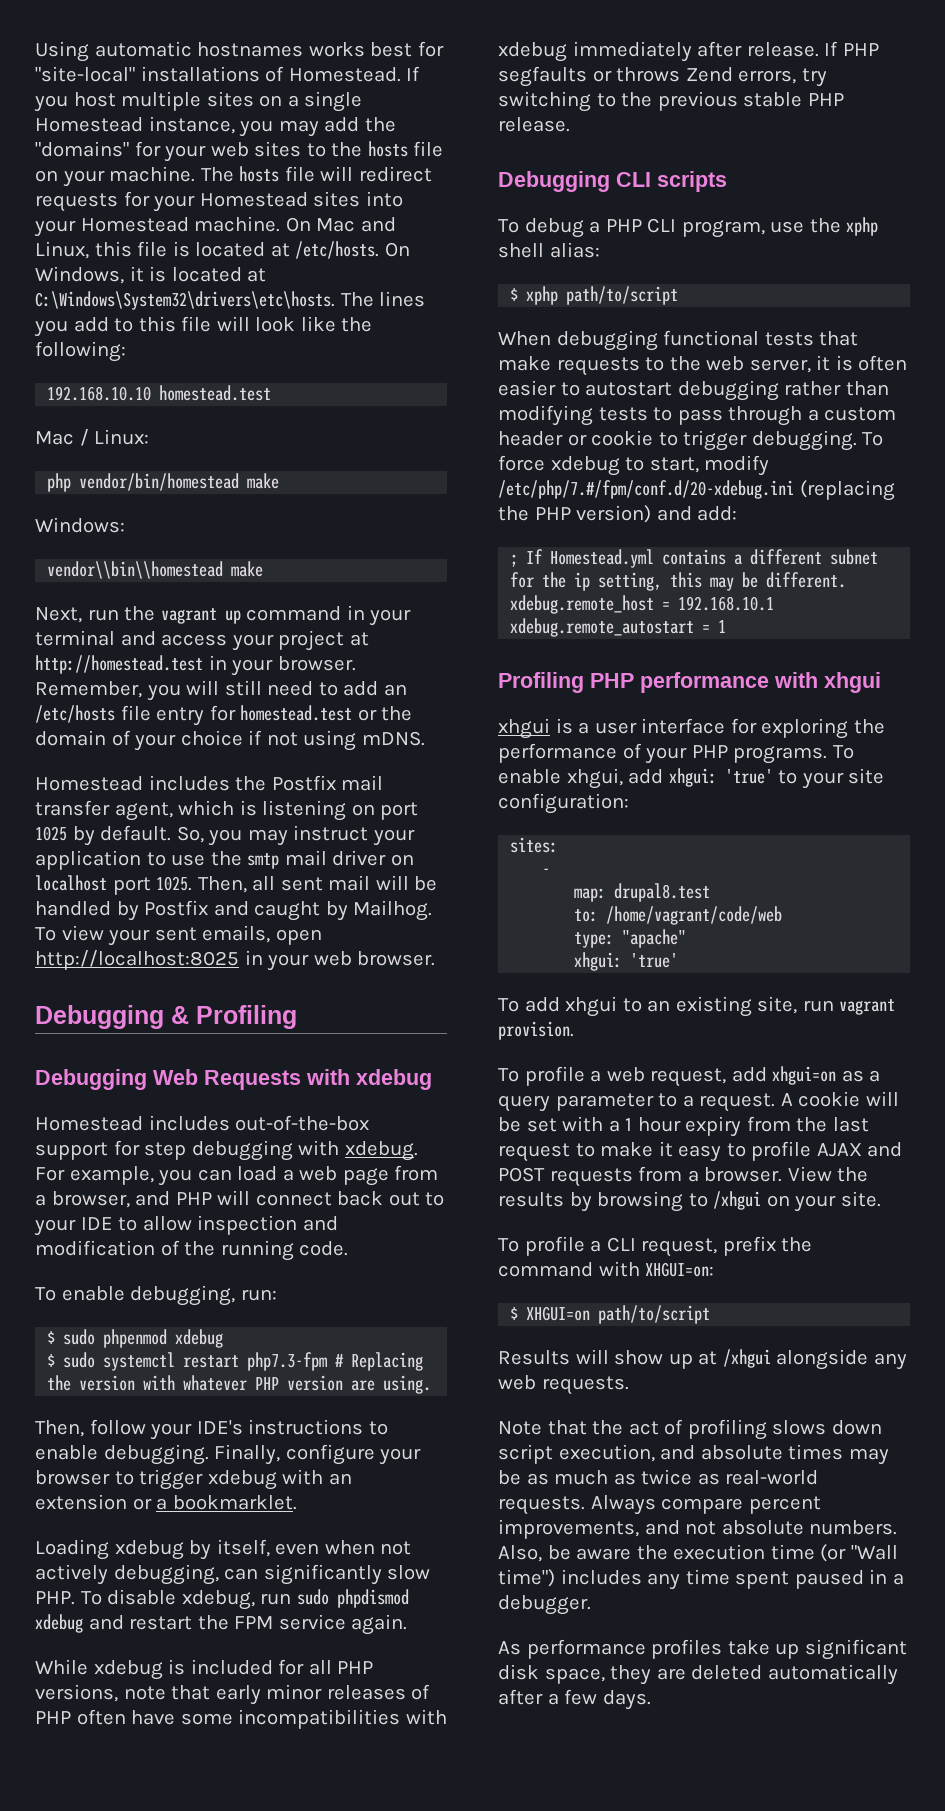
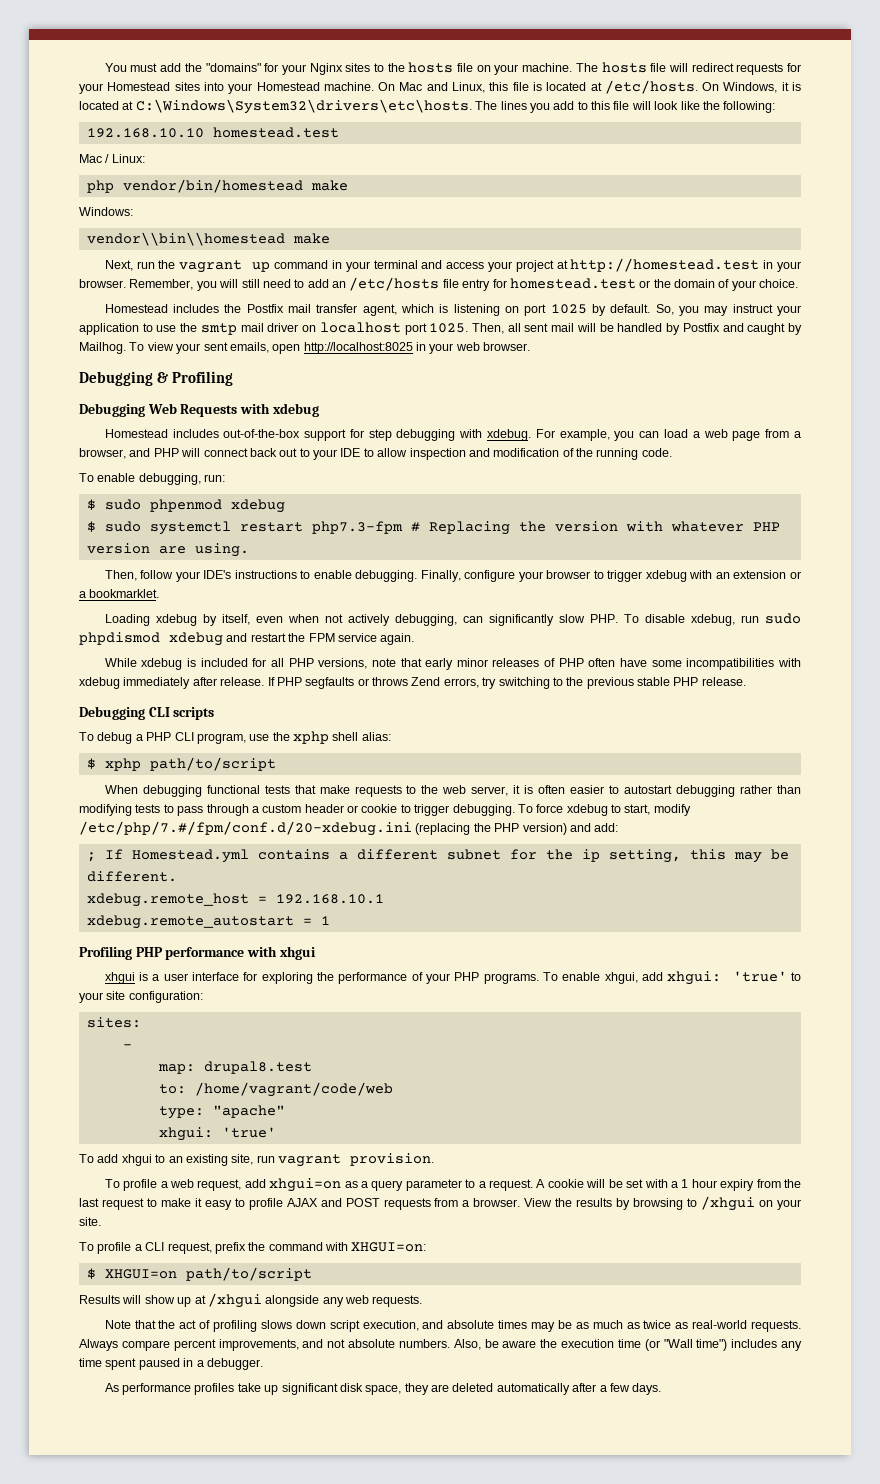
[35,41,444,62] [35,66,421,82] [34,91,363,112] [35,116,319,137] Using automatic hostnames works best for "site-local" installations of Homestead. If you host multiple sites on a single Homestead instance, you may -> [104,63,158,72] You must
[210,142,249,157] web -> [309,63,343,75] Nginx
[180,730,425,751] choice if not using mDNS. -> [759,279,799,288] choice.

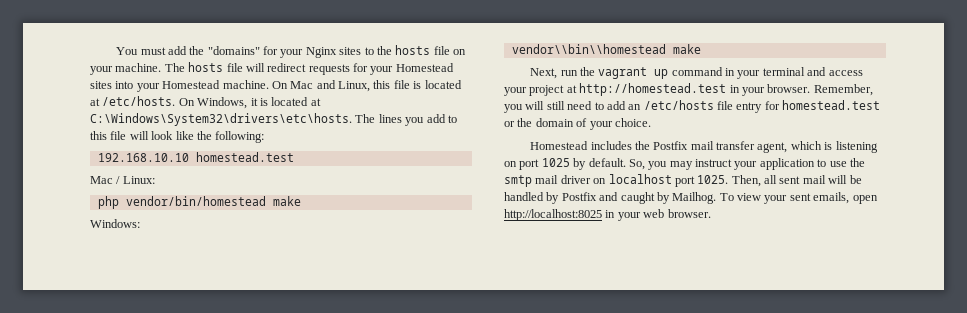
[79,371,234,386] [79,403,319,417] [104,429,802,441] [79,448,672,460] [79,473,226,485] [86,499,285,513] [86,521,780,535] [86,543,249,557] [104,570,801,582] [79,589,160,598] [104,613,802,626] [79,632,415,646] [104,658,801,670] [79,677,746,689] [79,706,215,720] [79,731,391,744] [86,757,276,771] [104,785,801,797] [79,804,691,816] [79,821,619,836] [86,849,789,863] [86,871,177,882] [86,893,384,907] [86,915,330,929] [79,946,316,960] [104,971,801,985] [79,991,203,1003] [86,1017,141,1028] [122,1044,132,1049] [157,1061,312,1074] [158,1082,393,1097] [158,1105,285,1119] [158,1127,276,1141] [79,1153,434,1167] [104,1178,801,1192] [79,1196,801,1211] [79,1217,101,1226] [79,1242,427,1254] [86,1267,312,1281] [79,1293,423,1308] [104,1320,801,1332] [79,1339,803,1351] [79,1358,263,1370] [104,1383,662,1395] // Debugging & Profiling // Debugging Web Requests with xdebug // Homestead includes out-of-the-box support for step debugging with xdebug. For example, you can load a web page from a browser, and PHP will connect back out to your IDE to allow inspection and modification of the running code. // To enable debugging, run: // $ sudo phpenmod xdebug // $ sudo systemctl restart php7.3-fpm # Replacing the version with whatever PHP version are using. // Then, follow your IDE's instructions to enable debugging. Finally, configure your browser to trigger xdebug with an extension or a bookmarklet. // Loading xdebug by itself, even when not actively debugging, can significantly slow PHP. To disable xdebug, run sudo phpdismod xdebug and restart the FPM service again. // While xdebug is included for all PHP versions, note that early minor releases of PHP often have some incompatibilities with xdebug immediately after release. If PHP segfaults or throws Zend errors, try switching to the previous stable PHP release. // Debugging CLI scripts // To debug a PHP CLI program, use the xphp shell alias: // $ xphp path/to/script // When debugging functional tests that make requests to the web server, it is often easier to autostart debugging rather than modifying tests to pass through a custom header or cookie to trigger debugging. To force xdebug to start, modify /etc/php/7.#/fpm/conf.d/20-xdebug.ini (replacing the PHP version) and add: // ; If Homestead.yml contains a different subnet for the ip setting, this may be different. // xdebug.remote_host = 192.168.10.1 // xdebug.remote_autostart = 1 // Profiling PHP performance with xhgui // xhgui is a user interface for exploring the performance of your PHP programs. To enable xhgui, add xhgui: 'true' to your site configuration: // sites: // - // map: drupal8.test // to: /home/vagrant/code/web // type: "apache" // xhgui: 'true' // To add xhgui to an existing site, run vagrant provision. // To profile a web request, add xhgui=on as a query parameter to a request. A cookie will be set with a 1 hour expiry from the last request to make it easy to profile AJAX and POST requests from a browser. View the results by browsing to /xhgui on your site. // To profile a CLI request, prefix the command with XHGUI=on: // $ XHGUI=on path/to/script // Results will show up at /xhgui alongside any web requests. // Note that the act of profiling slows down script execution, and absolute times may be as much as twice as real-world requests. Always compare percent improvements, and not absolute numbers. Also, be aware the execution time (or "Wall time") includes any time spent paused in a debugger. // As performance profiles take up significant disk space, they are deleted automatically after a few days. -> (711, 213) none

